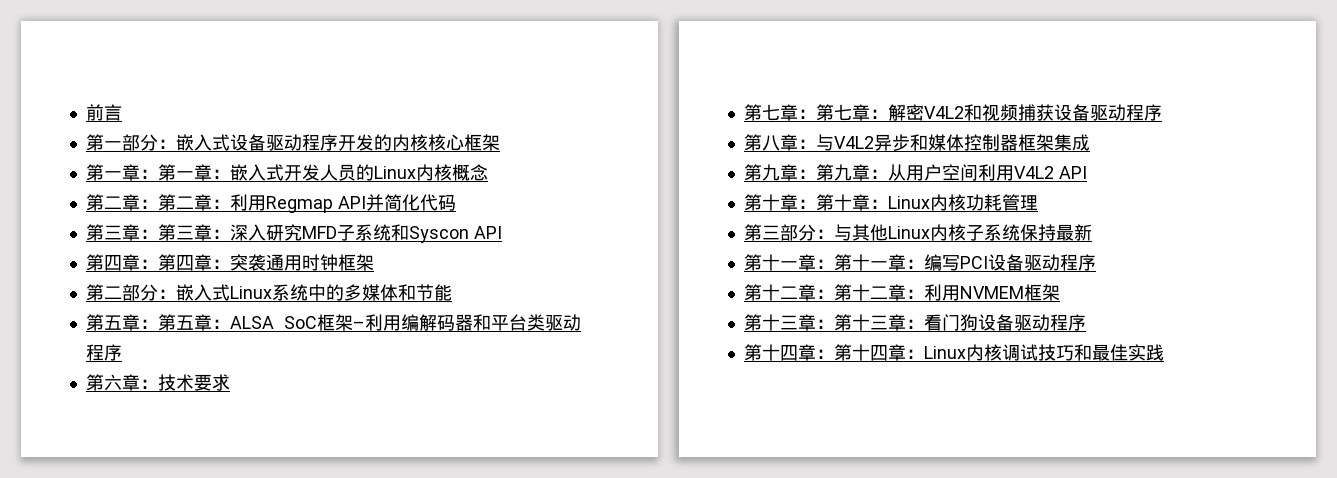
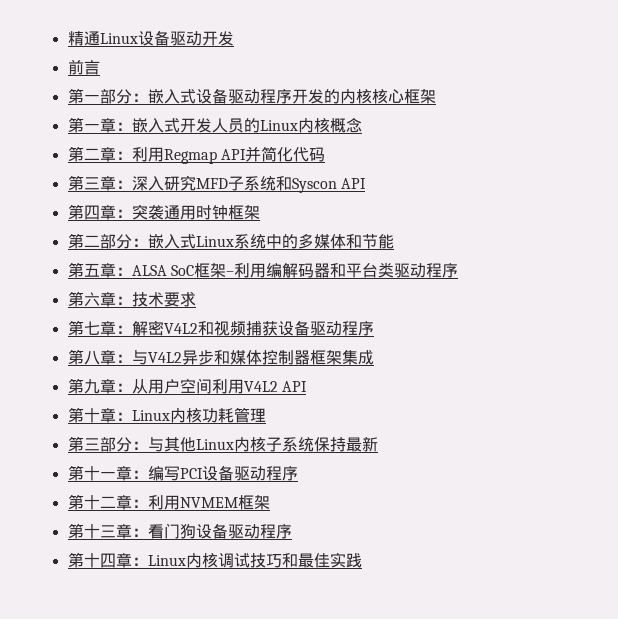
(85, 112) none -> [67,30,234,46] 精通Linux设备驱动开发 //
[157,164,230,181] 第一章： -> (132, 126) none
[157,194,230,211] 第二章： -> (132, 155) none
[157,224,230,241] 第三章： -> (132, 184) none
[157,254,230,271] 第四章： -> (132, 213) none
[157,314,230,331] 第五章： -> (132, 271) none
[815,104,888,121] 第七章： -> (132, 329) none
[815,164,888,181] 第九章： -> (132, 387) none
[815,194,888,211] 第十章： -> (132, 416) none
[833,254,924,271] 第十一章： -> (148, 474) none
[833,284,924,301] 第十二章： -> (148, 503) none
[833,314,924,331] 第十三章： -> (148, 532) none
[833,344,924,361] 第十四章： -> (148, 561) none

